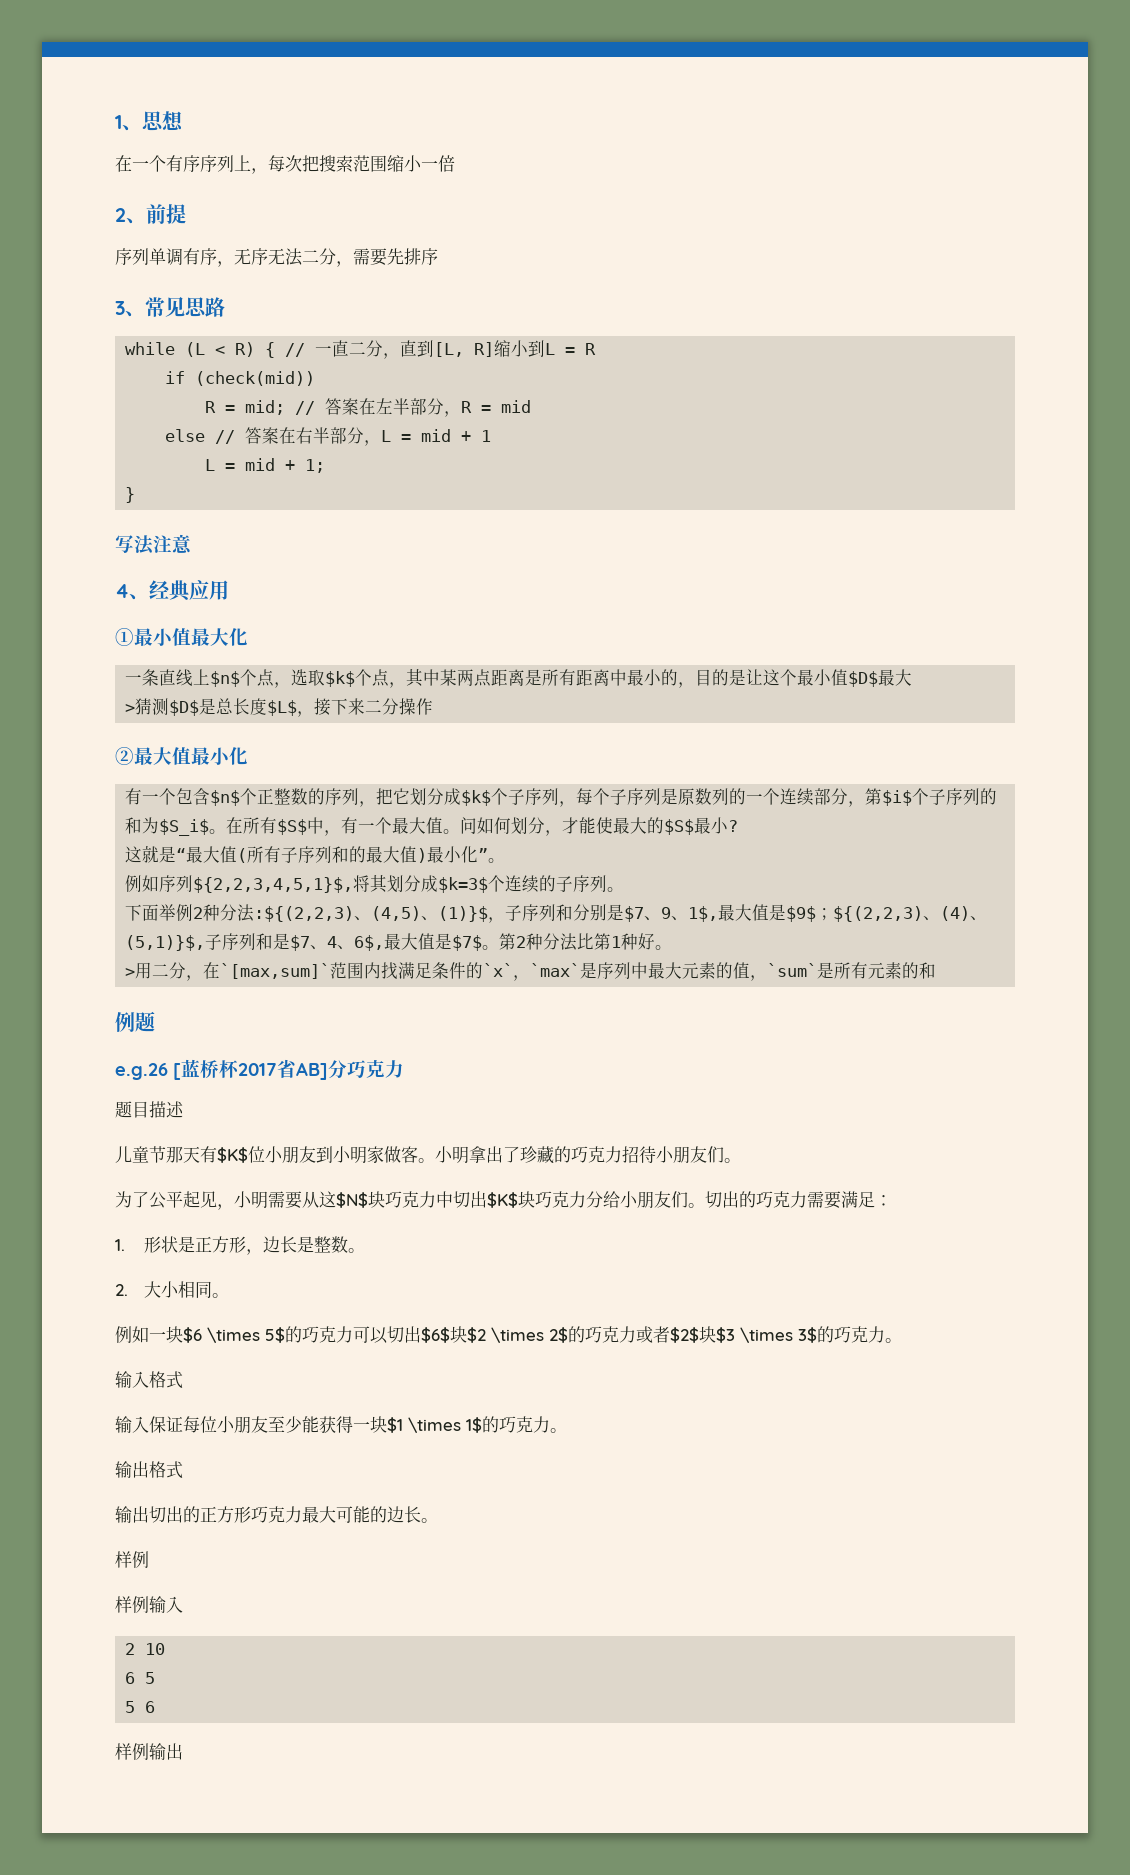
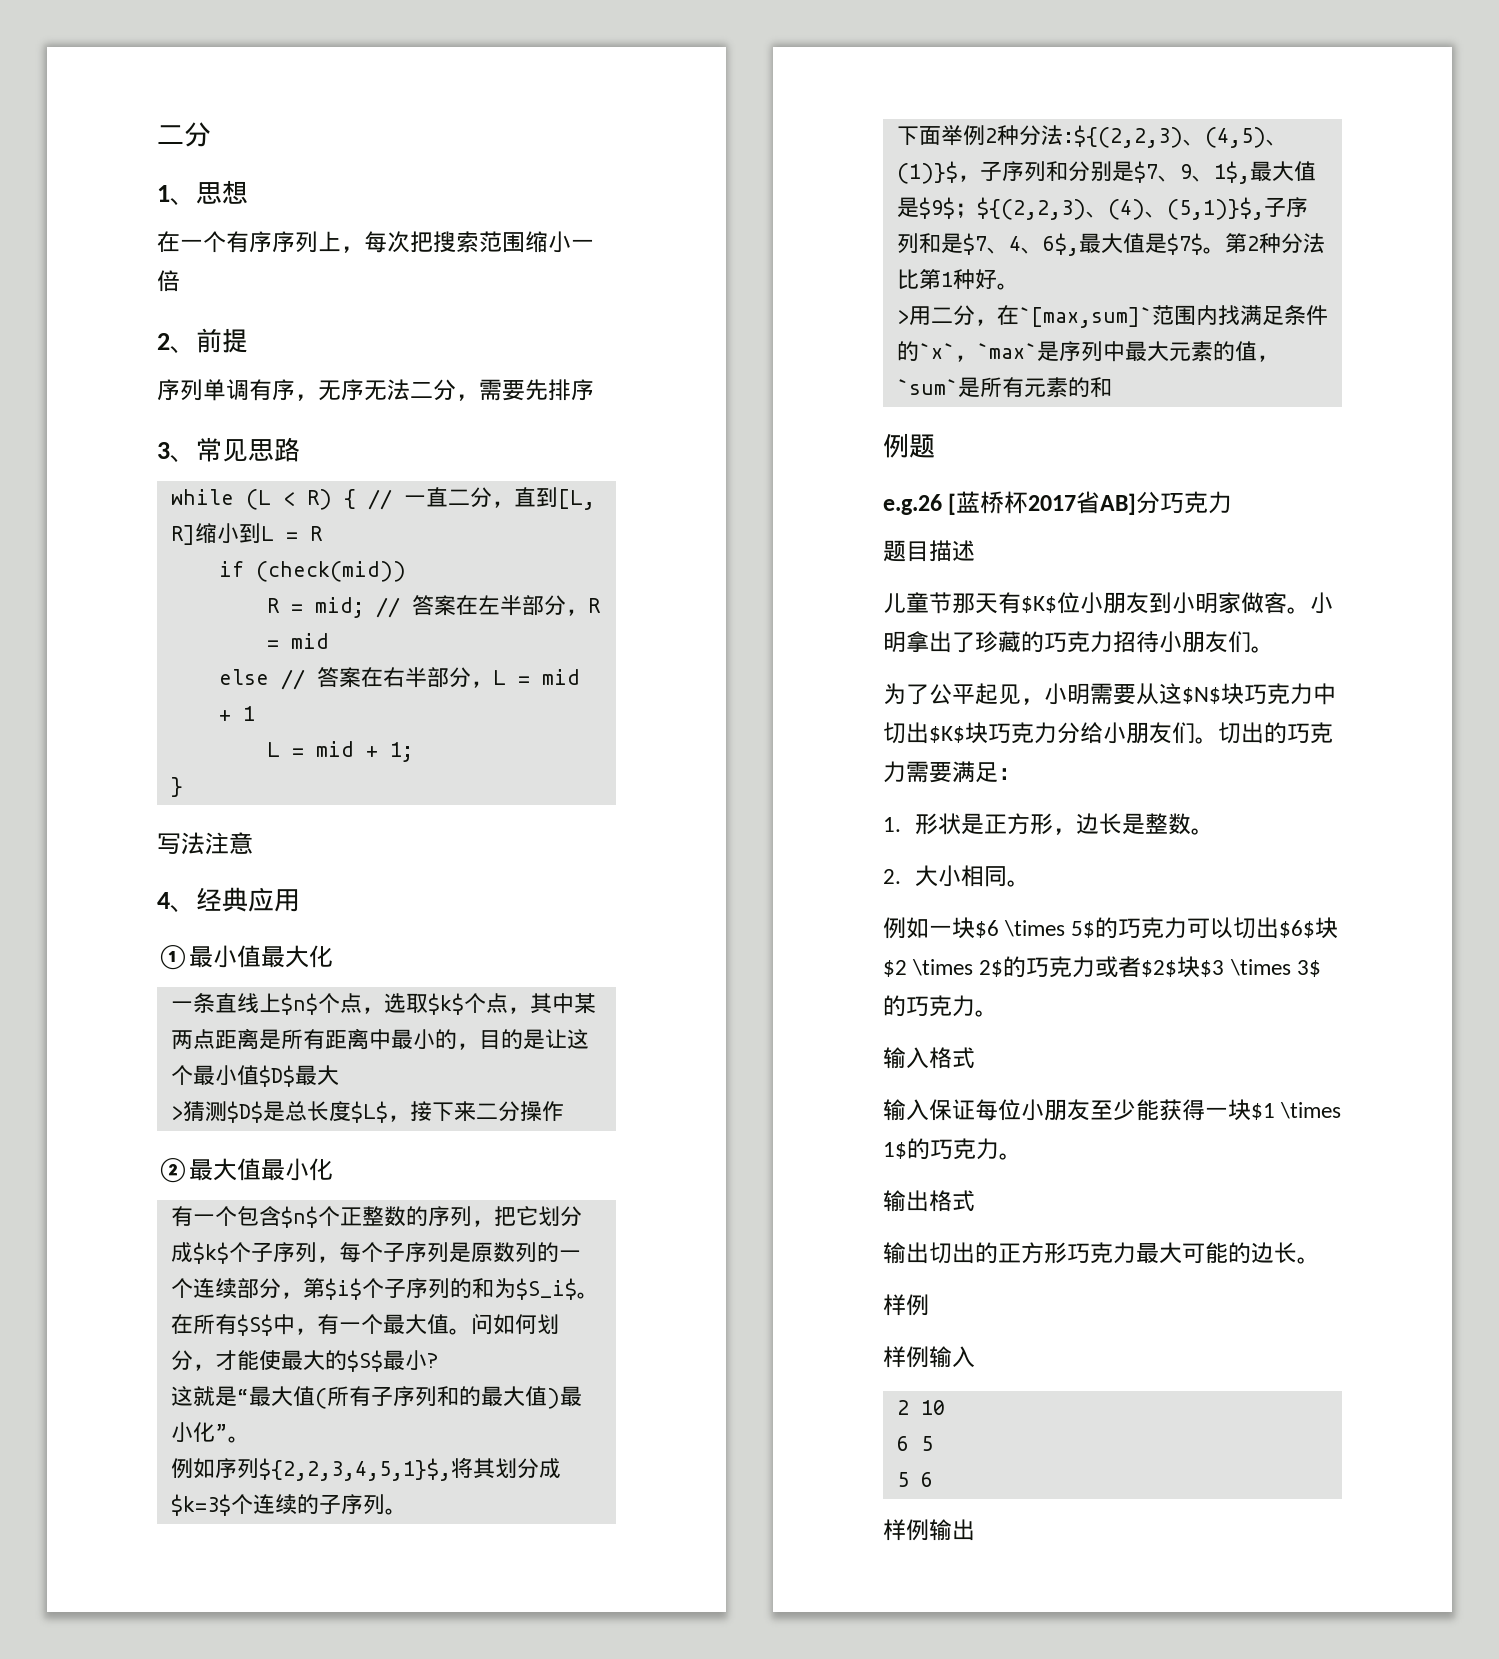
(115, 122) none -> [157,122,211,147] 二分 //

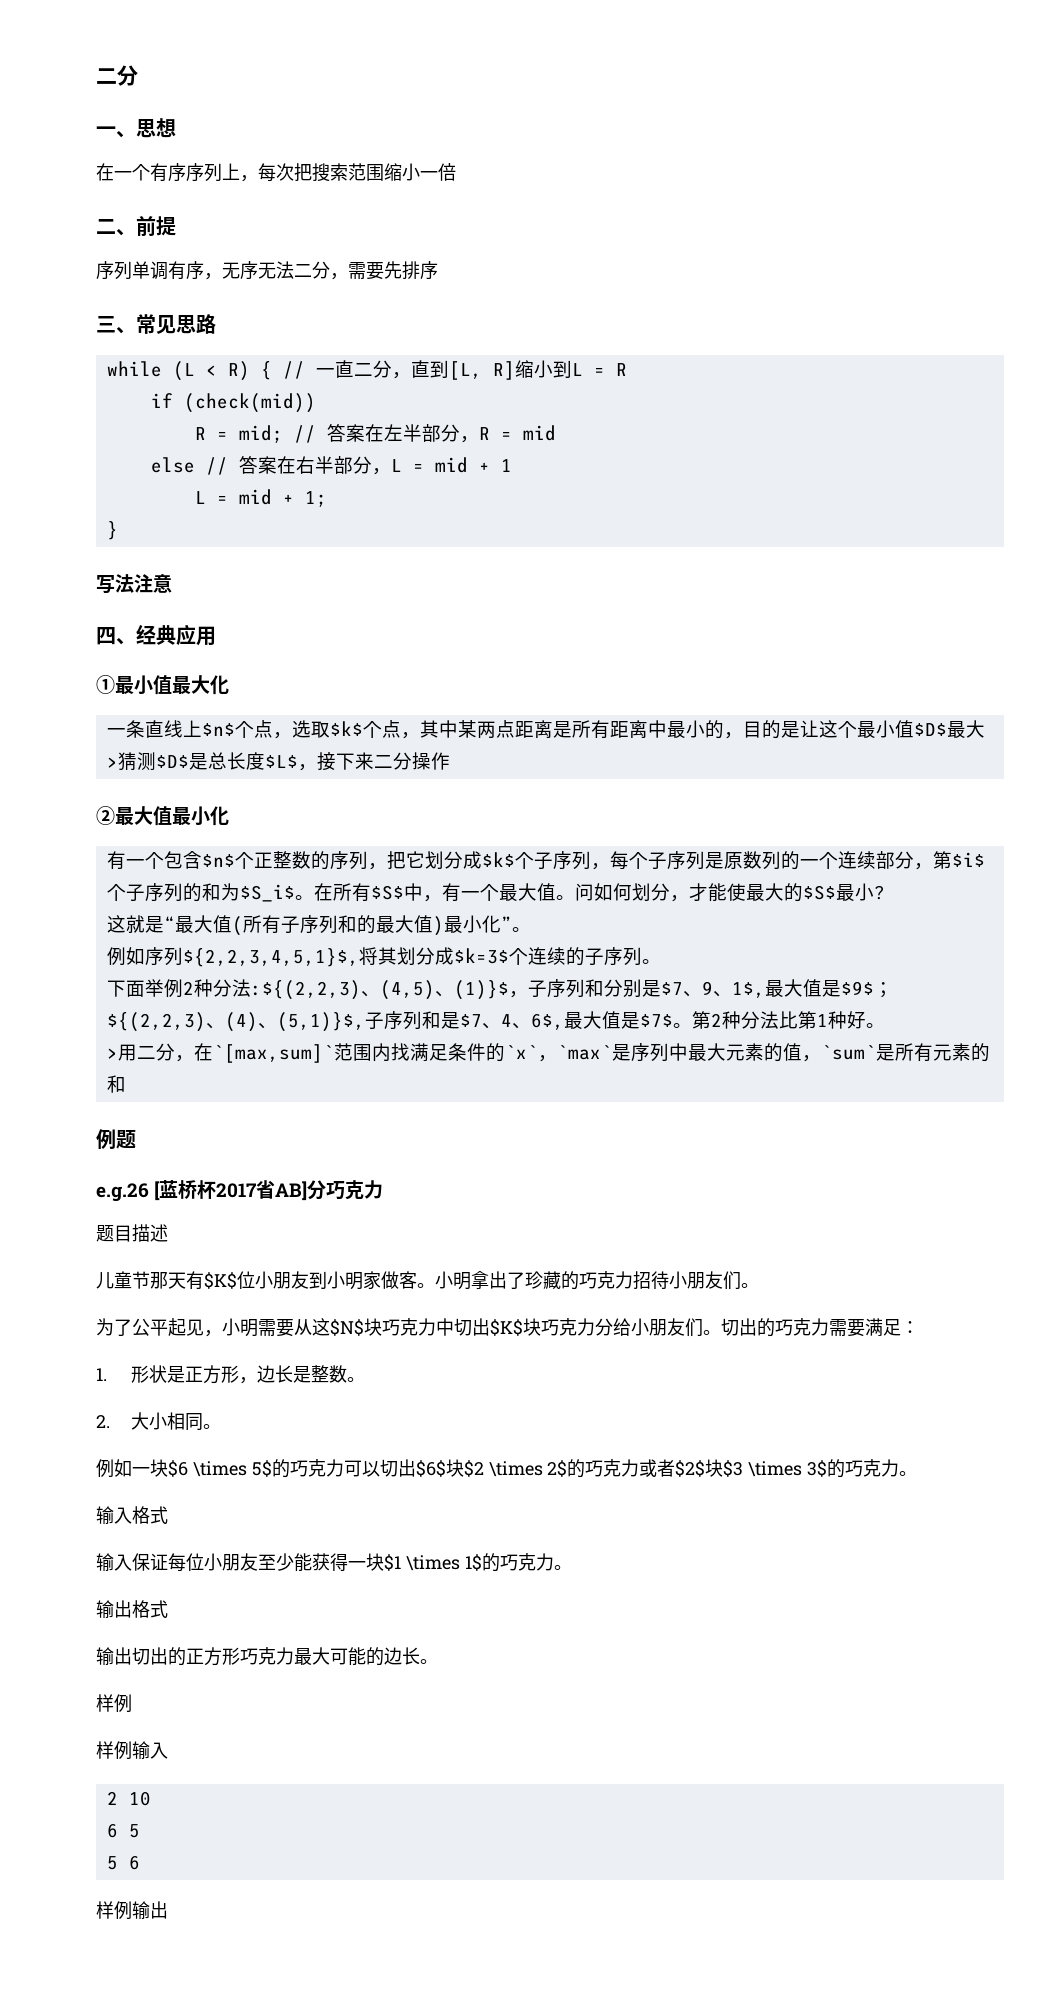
[157,185,170,202] 1 -> [96,126,116,136] 一
[157,333,170,350] 2 -> [96,219,116,234] 二
[157,442,170,459] 3 -> [96,316,116,333] 三
[157,892,170,909] 4 -> [96,627,116,645] 四

